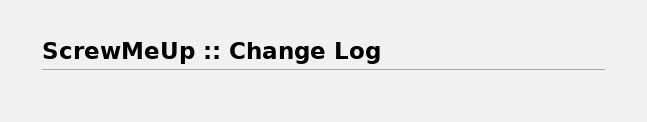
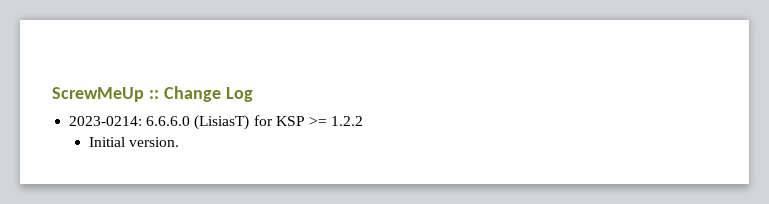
(381, 53) none -> [69,115,364,130] [88,137,180,147] // 2023-0214: 6.6.6.0 (LisiasT) for KSP >= 1.2.2 // Initial version.

